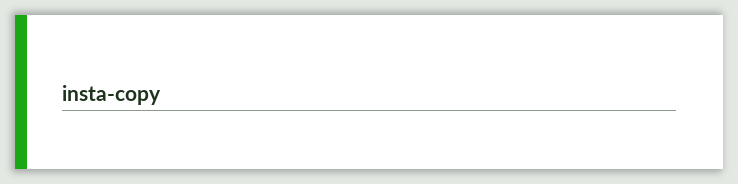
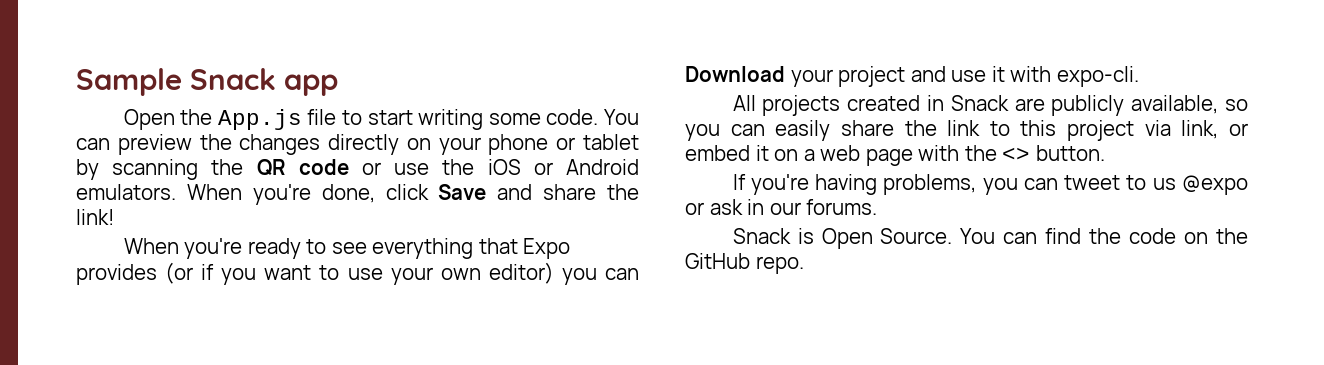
[62,85,161,105] insta-copy -> [76,68,338,96] [123,109,640,130] [76,134,639,155] [76,159,639,180] [76,184,639,205] [76,209,114,225] [123,238,571,259] [76,262,639,285] [685,66,1139,87] [732,95,1248,116] [685,120,1248,141] [685,145,1105,166] [732,174,1249,195] [685,199,878,215] [732,228,1249,249] [685,253,804,274] Sample Snack app // Open the App.js file to start writing some code. You can preview the changes directly on your phone or tablet by scanning the QR code or use the iOS or Android emulators. When you're done, click Save and share the link! // When you're ready to see everything that Expo provides (or if you want to use your own editor) you can Download your project and use it with expo-cli. // All projects created in Snack are publicly available, so you can easily share the link to this project via link, or embed it on a web page with the <> button. // If you're having problems, you can tweet to us @expo or ask in our forums. // Snack is Open Source. You can find the code on the GitHub repo.

